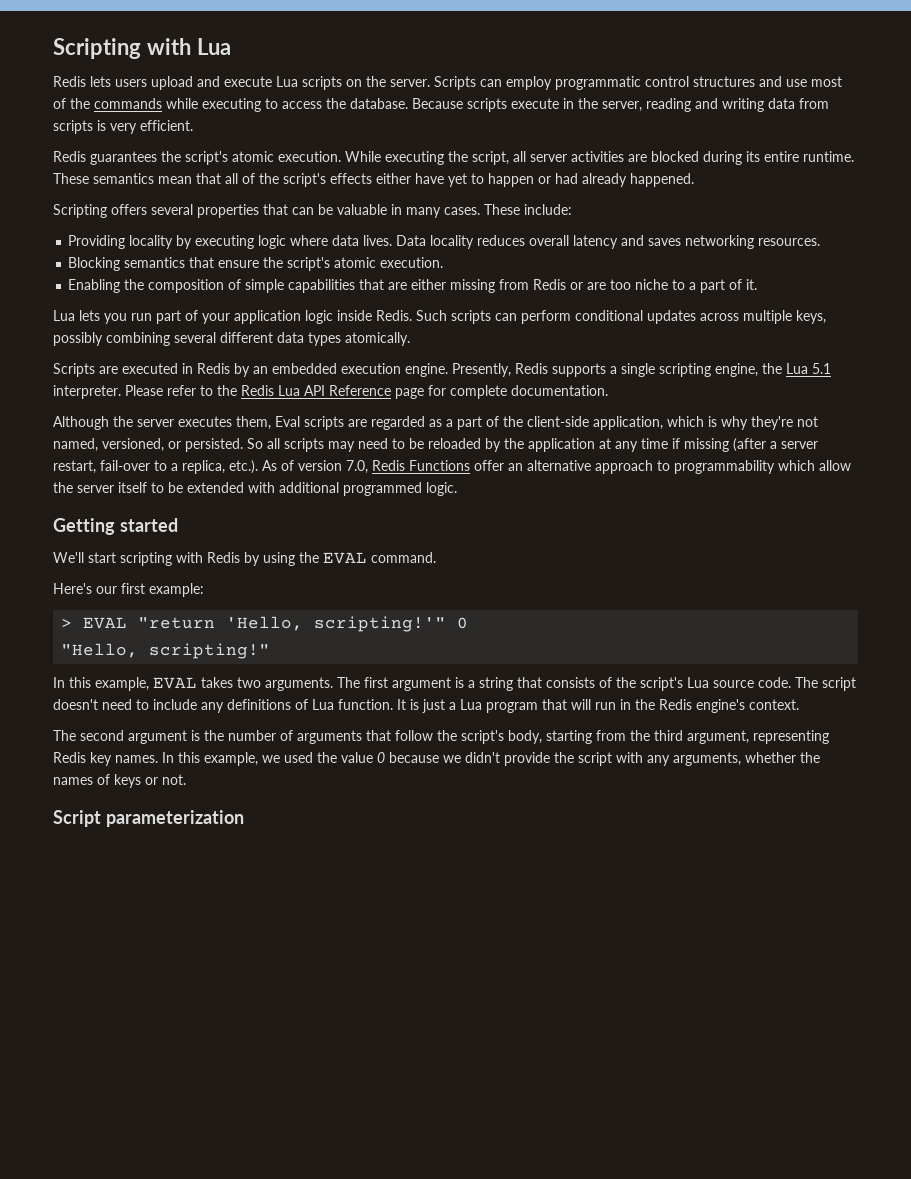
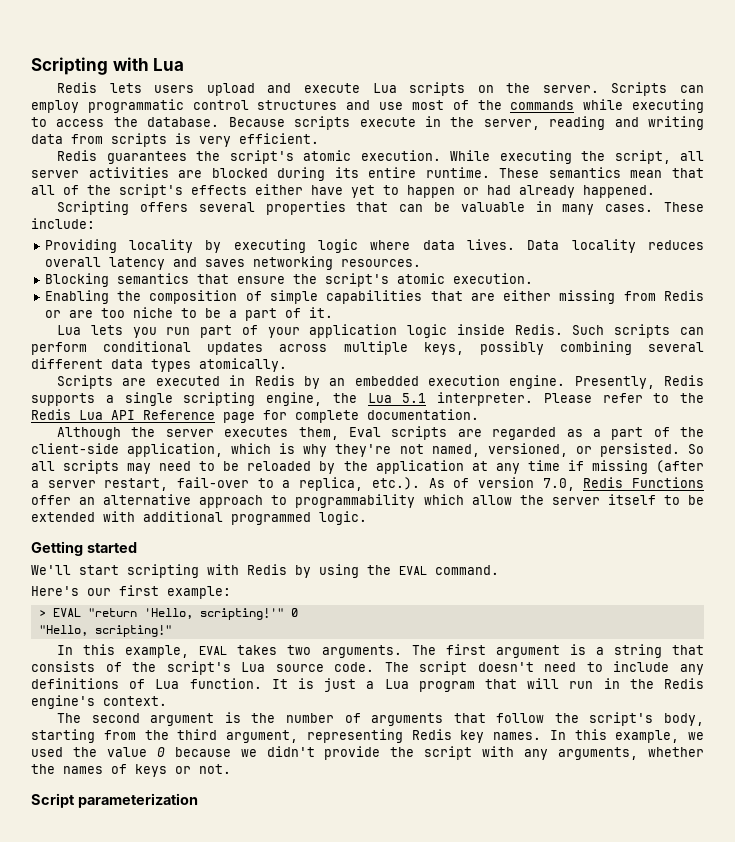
(686, 284) none -> [204,308,221,318] be

